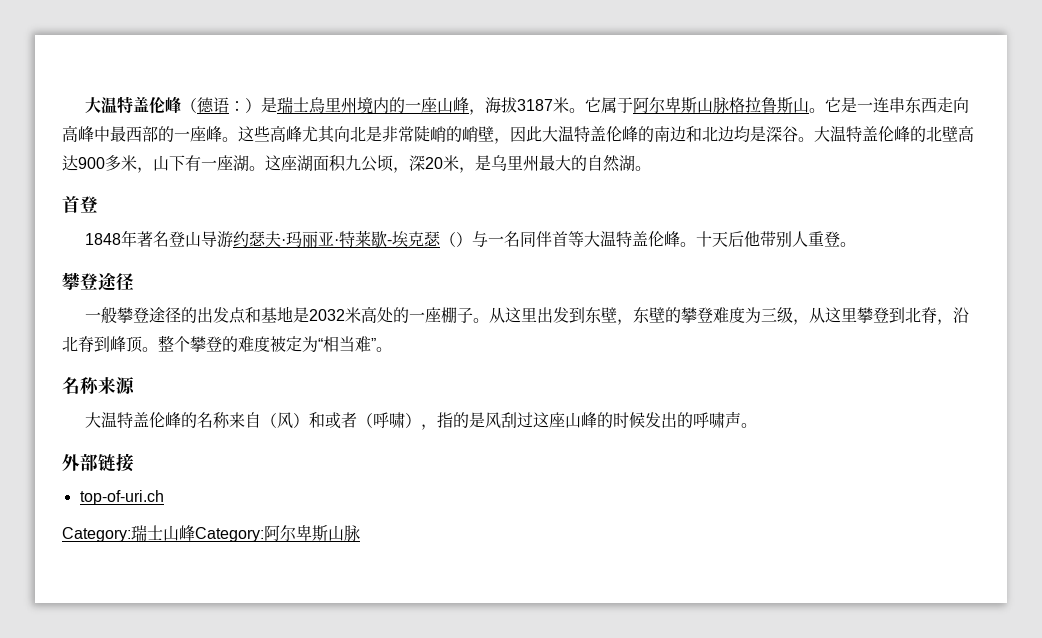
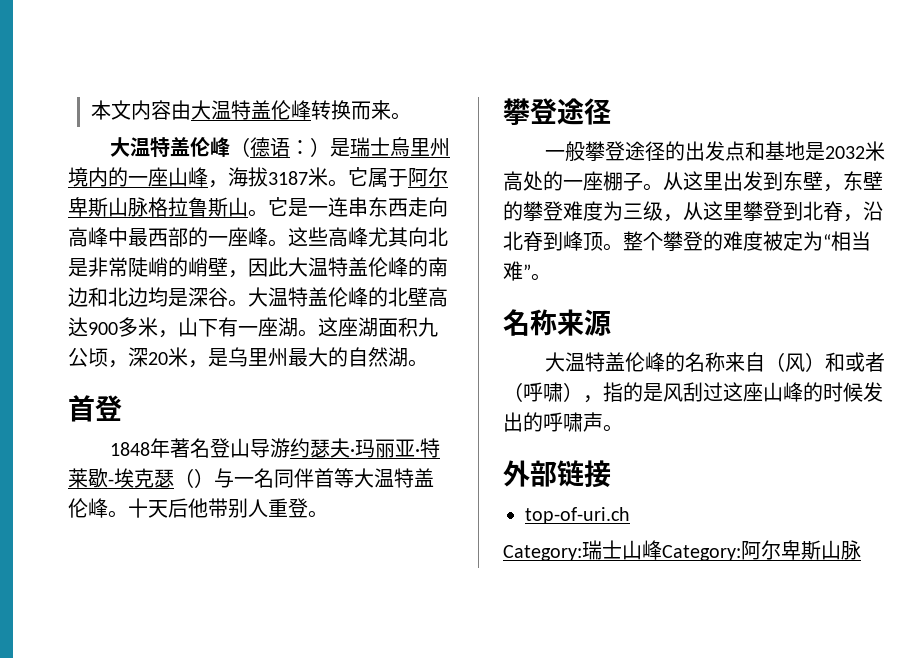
(85, 105) none -> [91,100,412,120] 本文内容由大温特盖伦峰转换而来。 //

